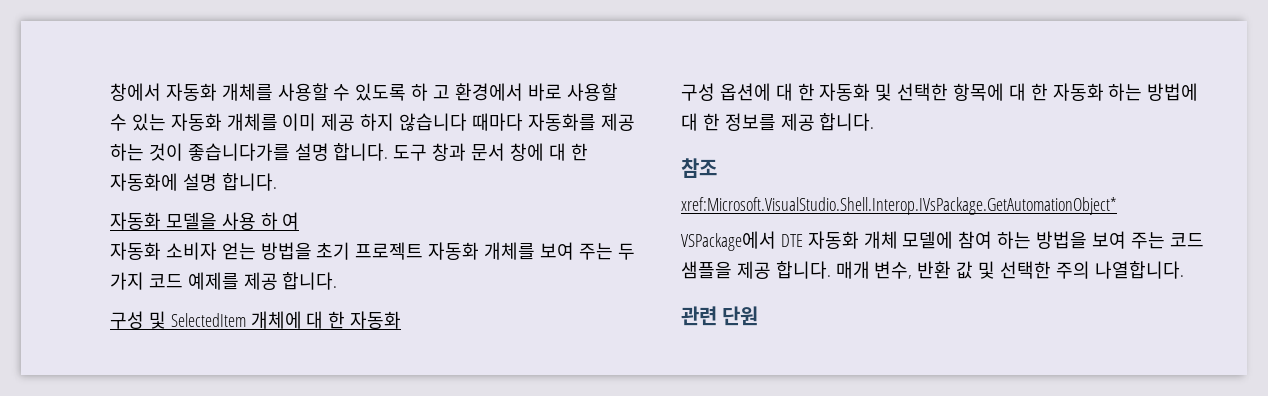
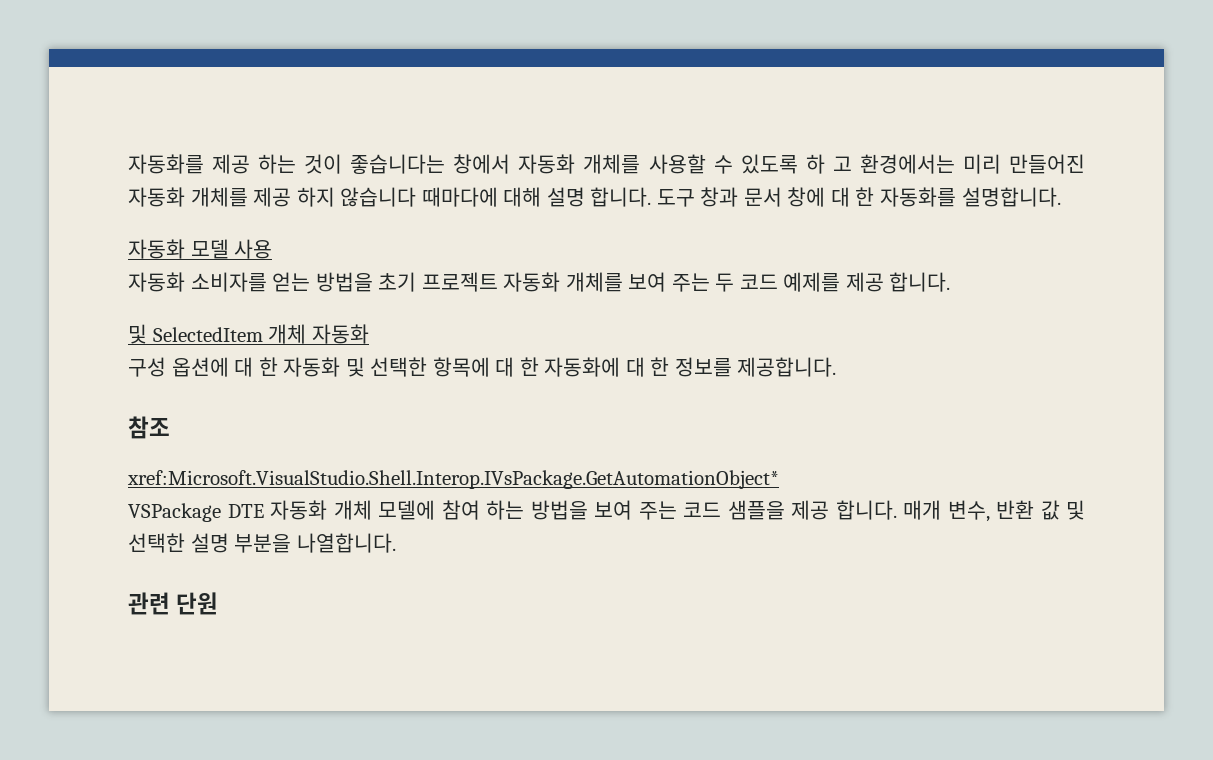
(110, 92) none -> [128,154,446,174] 자동화를 제공 하는 것이 좋습니다는
[454,83,618,101] [110,113,317,131] 환경에서 바로 사용할 수 있는 자동화 개체를 이미 -> [859,154,1086,174] [128,187,248,207] 환경에서는 미리 만들어진 자동화 개체를
[471,113,635,131] [110,143,290,161] 때마다 자동화를 제공 하는 것이 좋습니다가를 -> [421,187,542,207] 때마다에 대해
[110,173,277,191] [110,212,217,230] 자동화에 설명 합니다. // 자동화 모델을 -> [880,187,1061,207] [128,239,229,259] 자동화를 설명합니다. // 자동화 모델
[260,212,300,230] [110,242,217,260] 하 여 // 자동화 소비자 -> [128,272,267,292] // 자동화 소비자를
[110,272,144,290] 가지 -> (735, 282) none
[110,311,144,329] 구성 -> (951, 282) none
[250,311,346,329] 개체에 대 한 -> [268,324,307,344] 개체
[1052,83,1199,101] 자동화 하는 방법에 -> [544,357,621,377] 자동화에
[780,113,875,131] 제공 합니다. -> [737,357,837,377] 제공합니다.
[681,231,776,251] VSPackage에서 -> [128,503,221,522] VSPackage
[1055,261,1090,279] 주의 -> [190,533,292,553] 설명 부분을

